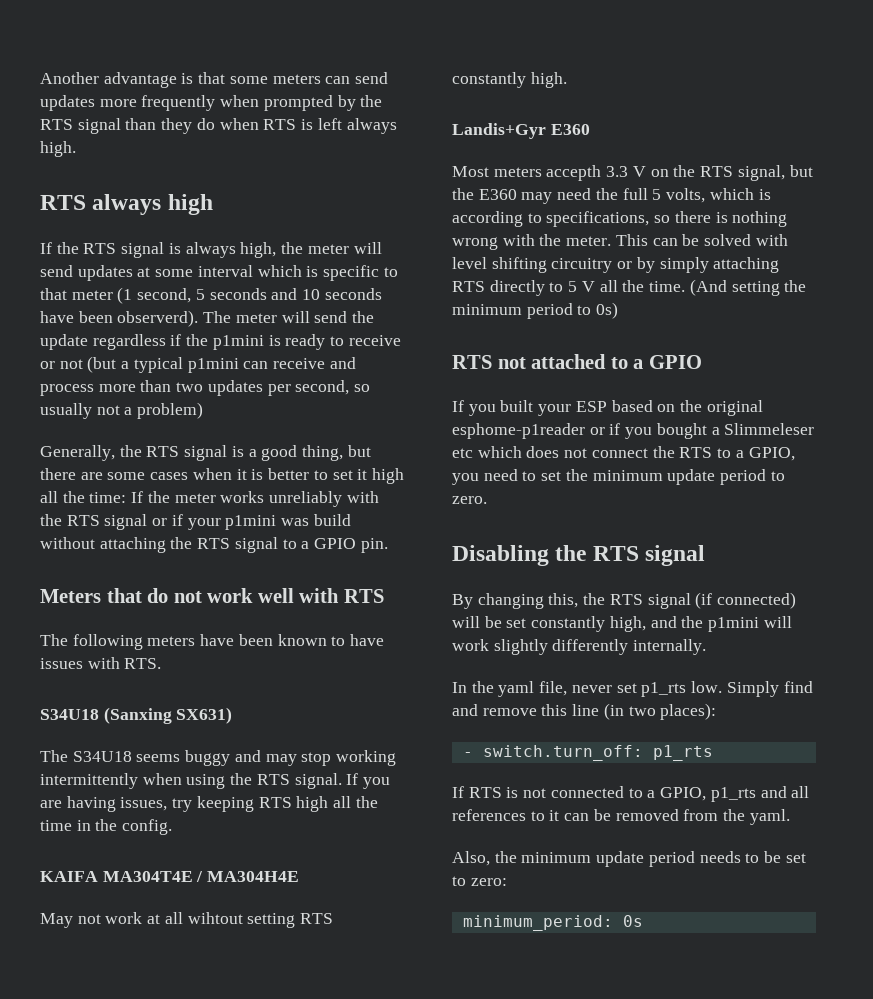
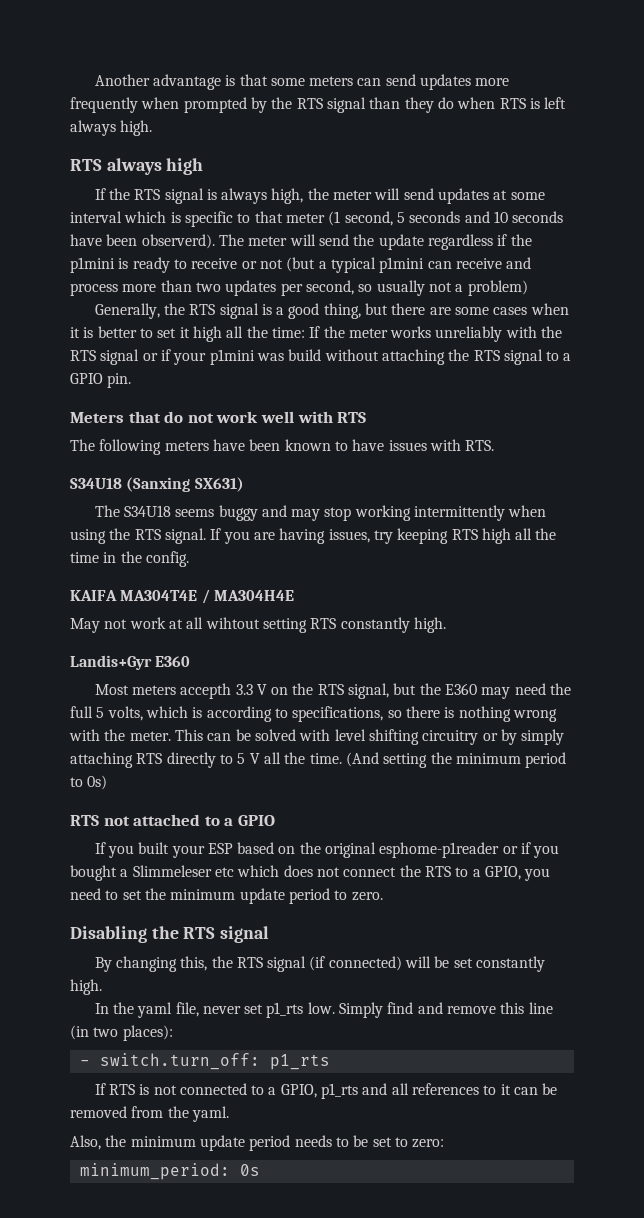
[609,616,792,632] [452,639,707,655] high, and the p1mini will work slightly differently internally. -> [70,979,102,995] high.

